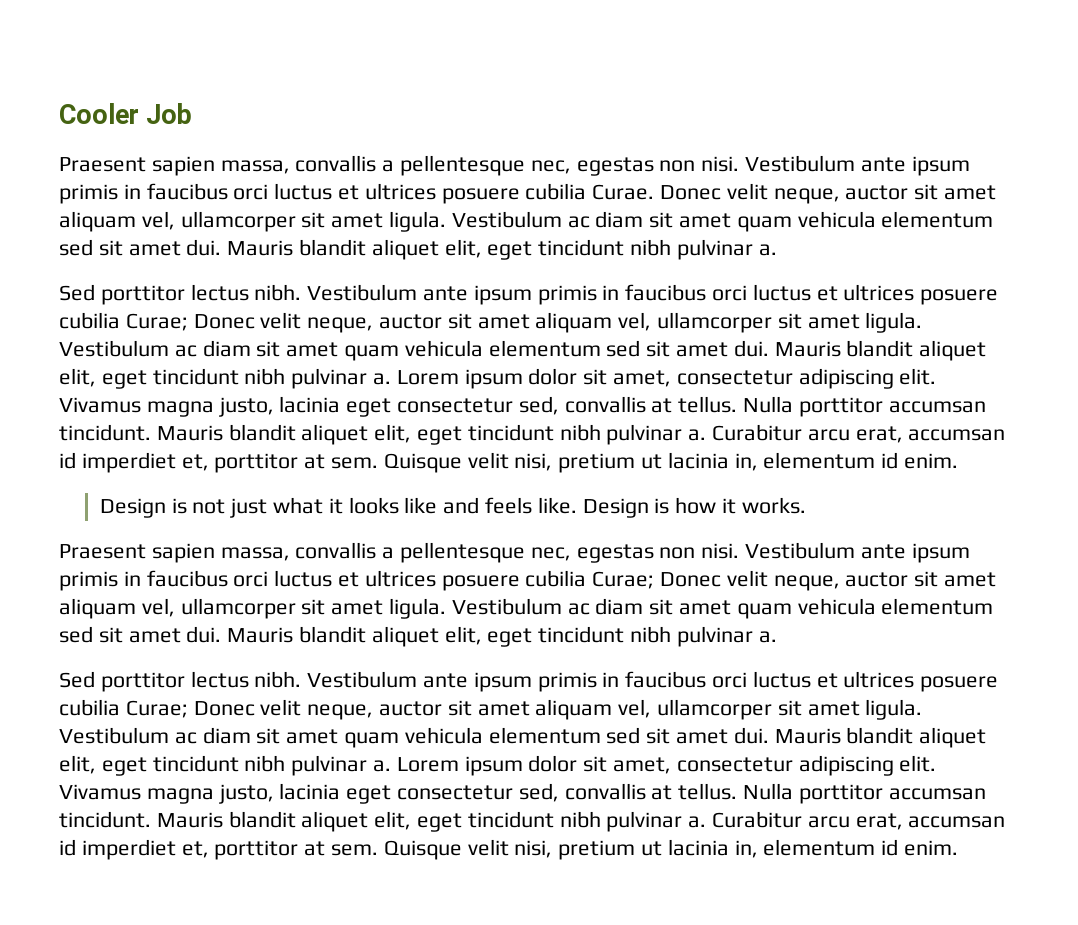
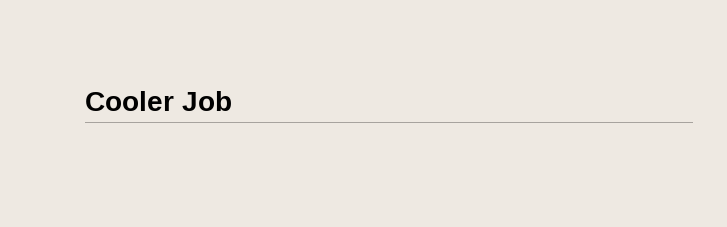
[59,155,970,176] [59,183,997,204] [59,211,994,232] [59,239,777,260] [59,284,999,305] [59,312,923,333] [59,340,987,361] [59,368,937,389] [59,396,986,417] [59,424,1006,445] [59,452,959,473] [99,497,806,518] [59,542,970,563] [59,570,997,591] [59,598,994,619] [59,626,777,647] [59,671,999,692] [59,699,923,720] [59,727,987,748] [59,755,937,776] [59,783,986,804] [59,811,1006,832] [59,839,959,860] // Praesent sapien massa, convallis a pellentesque nec, egestas non nisi. Vestibulum ante ipsum primis in faucibus orci luctus et ultrices posuere cubilia Curae. Donec velit neque, auctor sit amet aliquam vel, ullamcorper sit amet ligula. Vestibulum ac diam sit amet quam vehicula elementum sed sit amet dui. Mauris blandit aliquet elit, eget tincidunt nibh pulvinar a. // Sed porttitor lectus nibh. Vestibulum ante ipsum primis in faucibus orci luctus et ultrices posuere cubilia Curae; Donec velit neque, auctor sit amet aliquam vel, ullamcorper sit amet ligula. Vestibulum ac diam sit amet quam vehicula elementum sed sit amet dui. Mauris blandit aliquet elit, eget tincidunt nibh pulvinar a. Lorem ipsum dolor sit amet, consectetur adipiscing elit. Vivamus magna justo, lacinia eget consectetur sed, convallis at tellus. Nulla porttitor accumsan tincidunt. Mauris blandit aliquet elit, eget tincidunt nibh pulvinar a. Curabitur arcu erat, accumsan id imperdiet et, porttitor at sem. Quisque velit nisi, pretium ut lacinia in, elementum id enim. // Design is not just what it looks like and feels like. Design is how it works. // Praesent sapien massa, convallis a pellentesque nec, egestas non nisi. Vestibulum ante ipsum primis in faucibus orci luctus et ultrices posuere cubilia Curae; Donec velit neque, auctor sit amet aliquam vel, ullamcorper sit amet ligula. Vestibulum ac diam sit amet quam vehicula elementum sed sit amet dui. Mauris blandit aliquet elit, eget tincidunt nibh pulvinar a. // Sed porttitor lectus nibh. Vestibulum ante ipsum primis in faucibus orci luctus et ultrices posuere cubilia Curae; Donec velit neque, auctor sit amet aliquam vel, ullamcorper sit amet ligula. Vestibulum ac diam sit amet quam vehicula elementum sed sit amet dui. Mauris blandit aliquet elit, eget tincidunt nibh pulvinar a. Lorem ipsum dolor sit amet, consectetur adipiscing elit. Vivamus magna justo, lacinia eget consectetur sed, convallis at tellus. Nulla porttitor accumsan tincidunt. Mauris blandit aliquet elit, eget tincidunt nibh pulvinar a. Curabitur arcu erat, accumsan id imperdiet et, porttitor at sem. Quisque velit nisi, pretium ut lacinia in, elementum id enim. -> (232, 101) none

